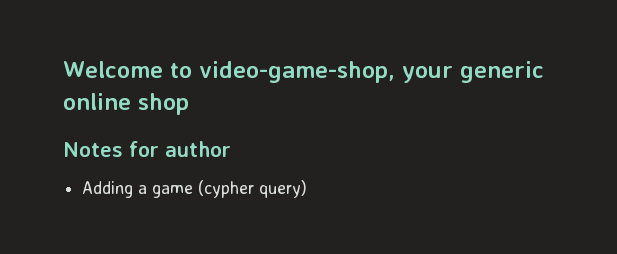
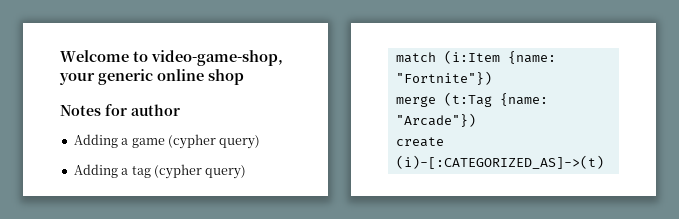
(308, 189) none -> [73,164,247,179] [395,50,556,64] [395,71,492,85] [395,92,548,107] [395,113,476,127] [395,137,444,147] [395,155,604,169] // Adding a tag (cypher query) // match (i:Item {name: "Fortnite"}) // merge (t:Tag {name: "Arcade"}) // create (i)-[:CATEGORIZED_AS]->(t)

